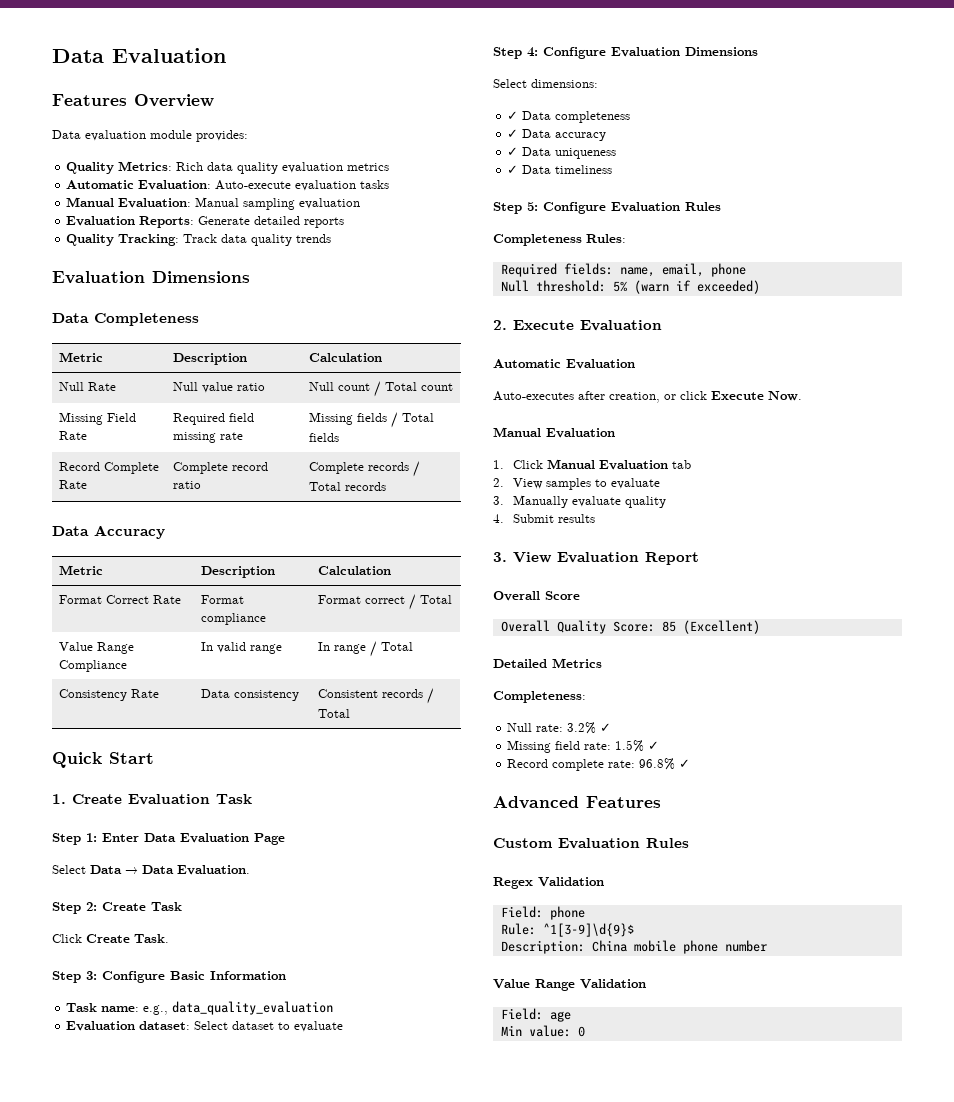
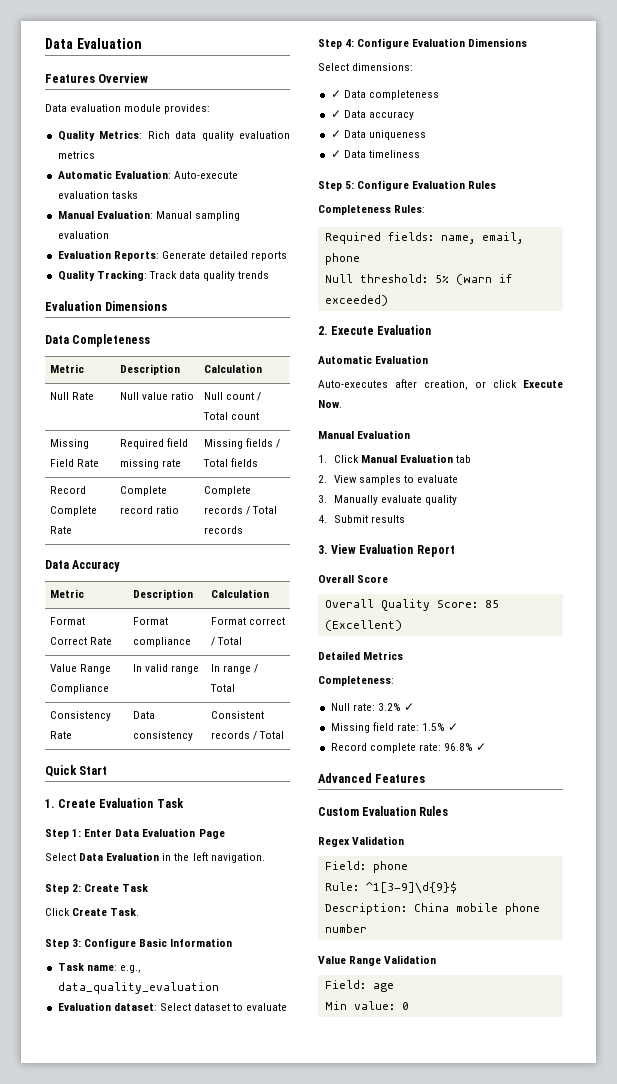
[125,865,250,875] → Data Evaluation. -> [106,852,265,863] Evaluation in the left navigation.

